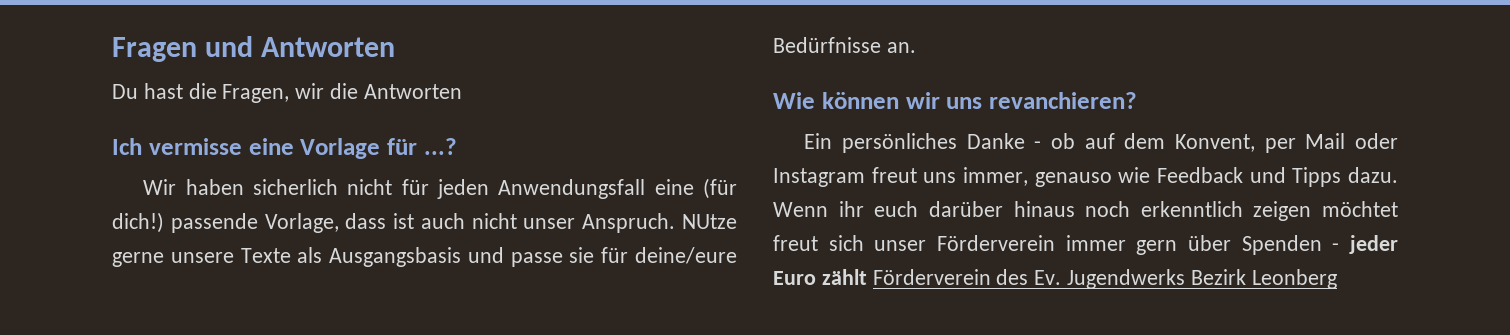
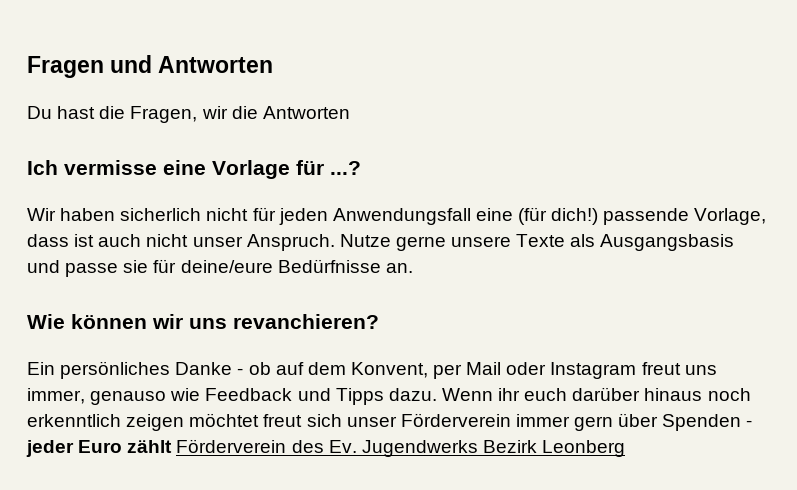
[682,214,737,229] NUtze -> [339,234,391,247] Nutze

